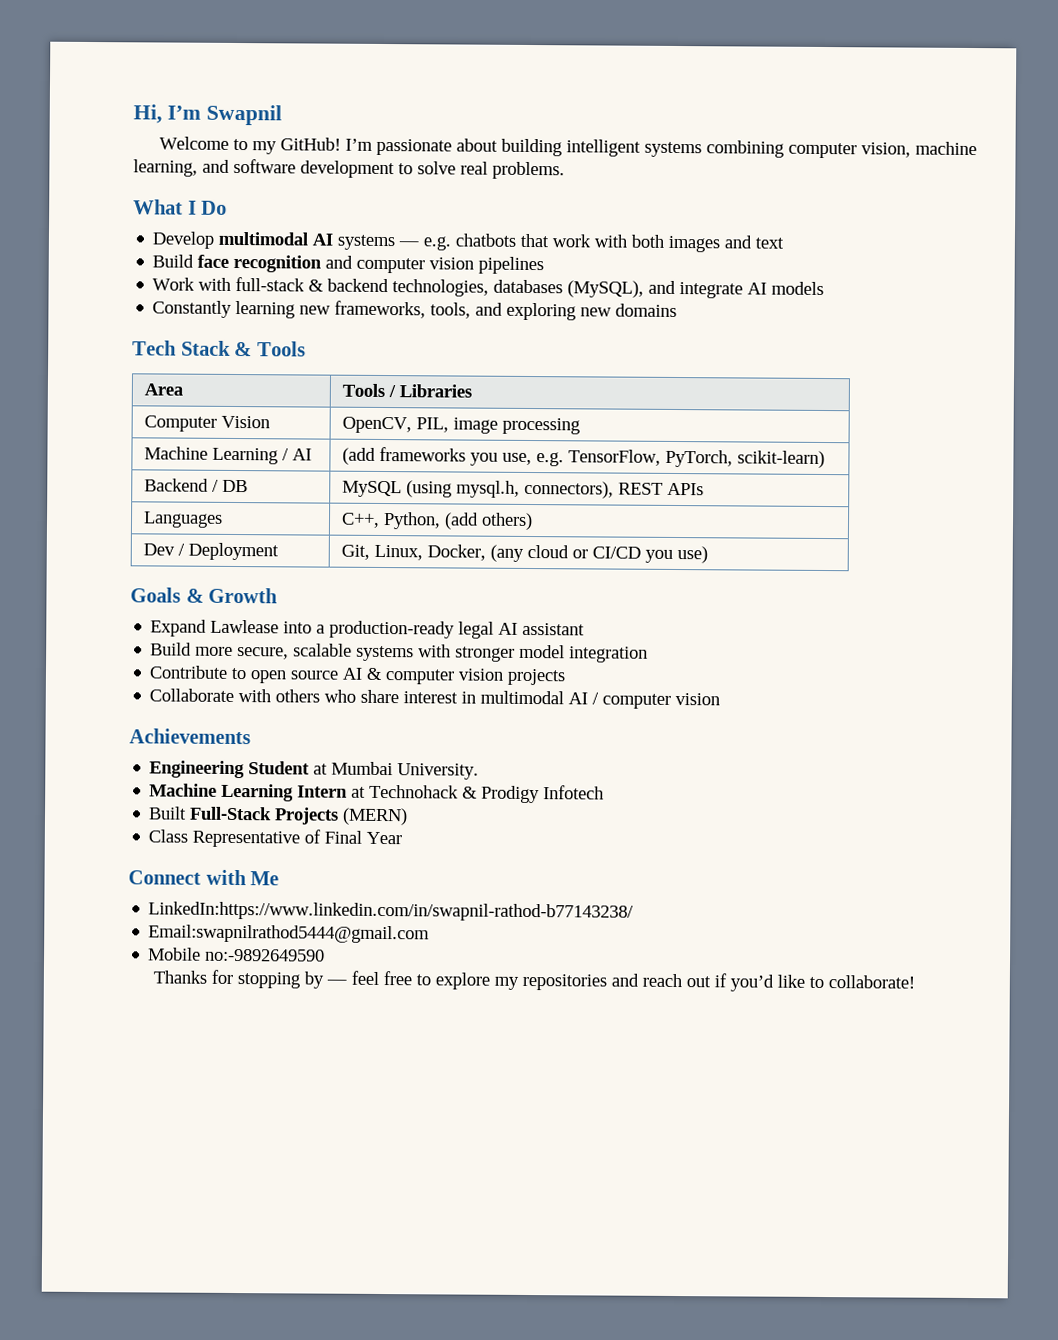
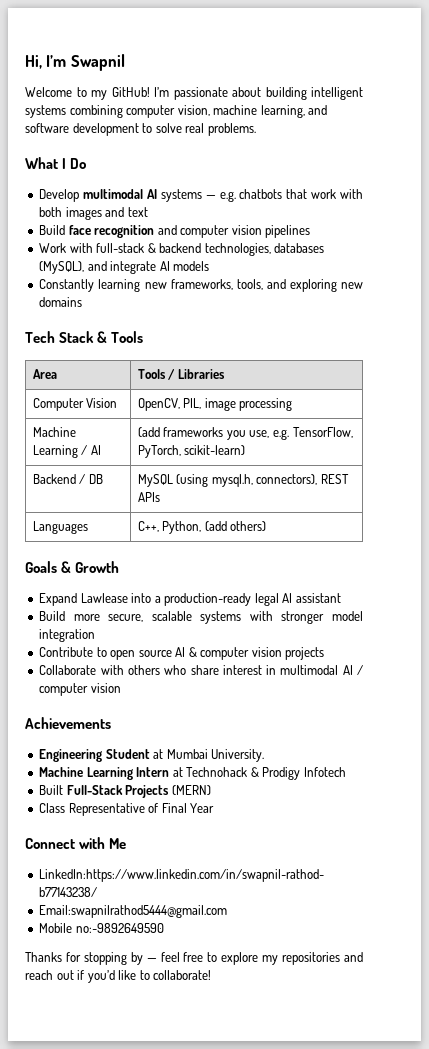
[143,542,280,561] [341,544,709,564] // Dev / Deployment | Git, Linux, Docker, (any cloud or CI/CD you use) -> (267, 526) none

